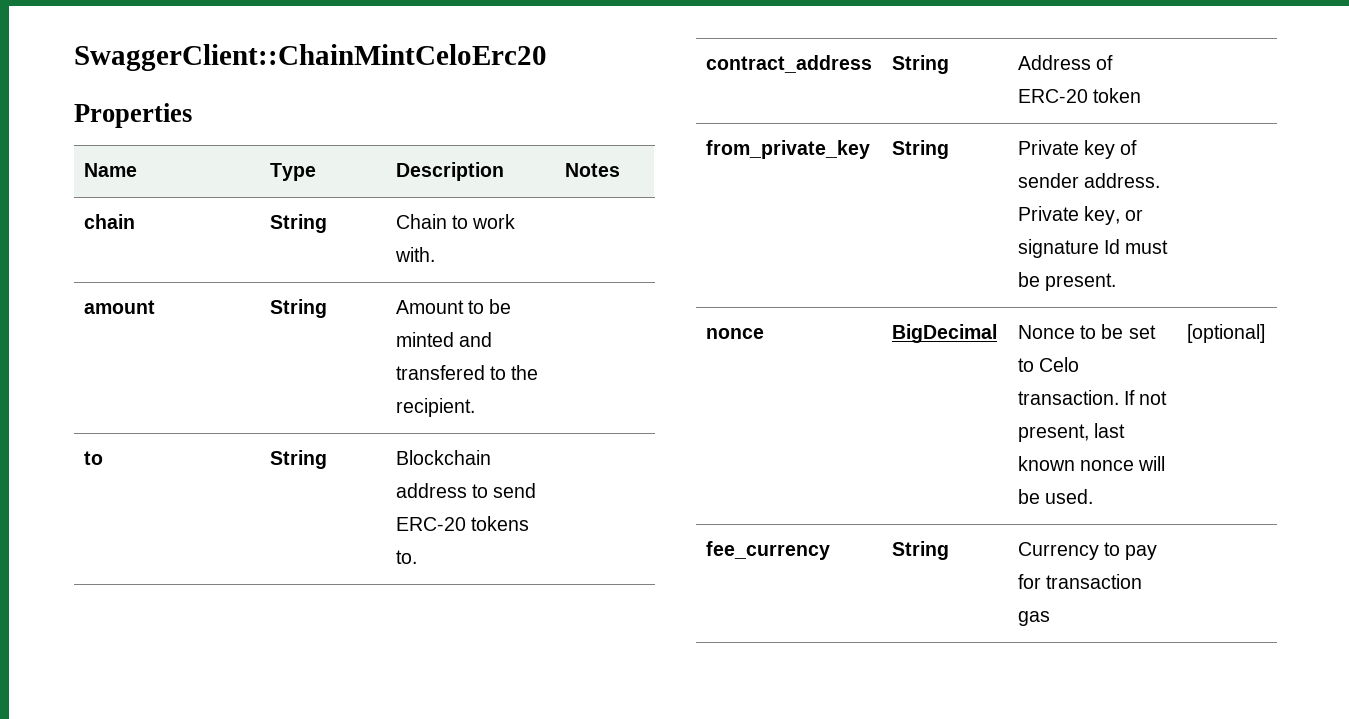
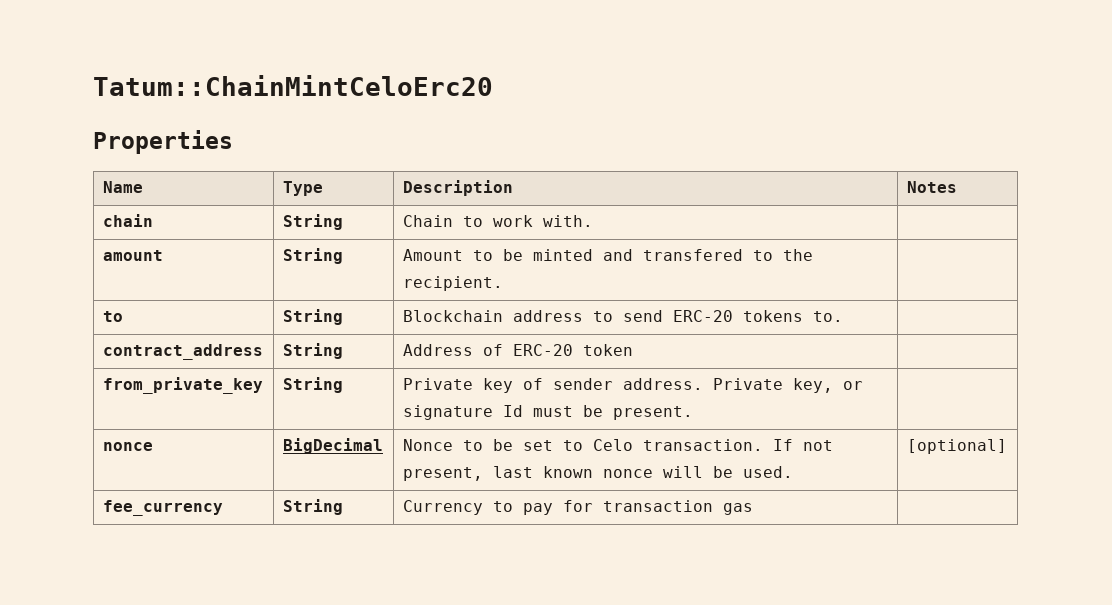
[74,44,547,71] SwaggerClient::ChainMintCeloErc20 -> [93,75,493,96] Tatum::ChainMintCeloErc20

